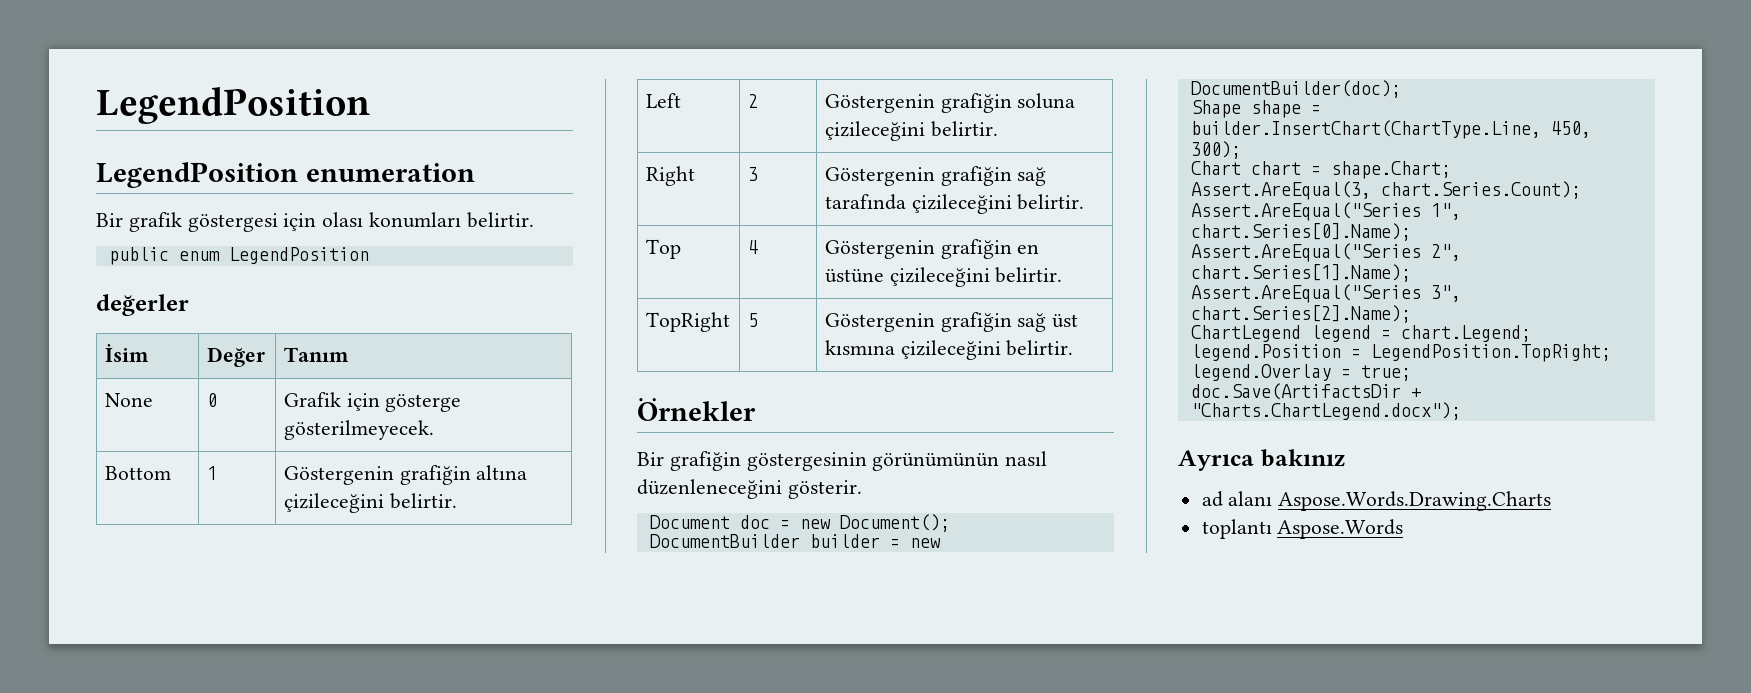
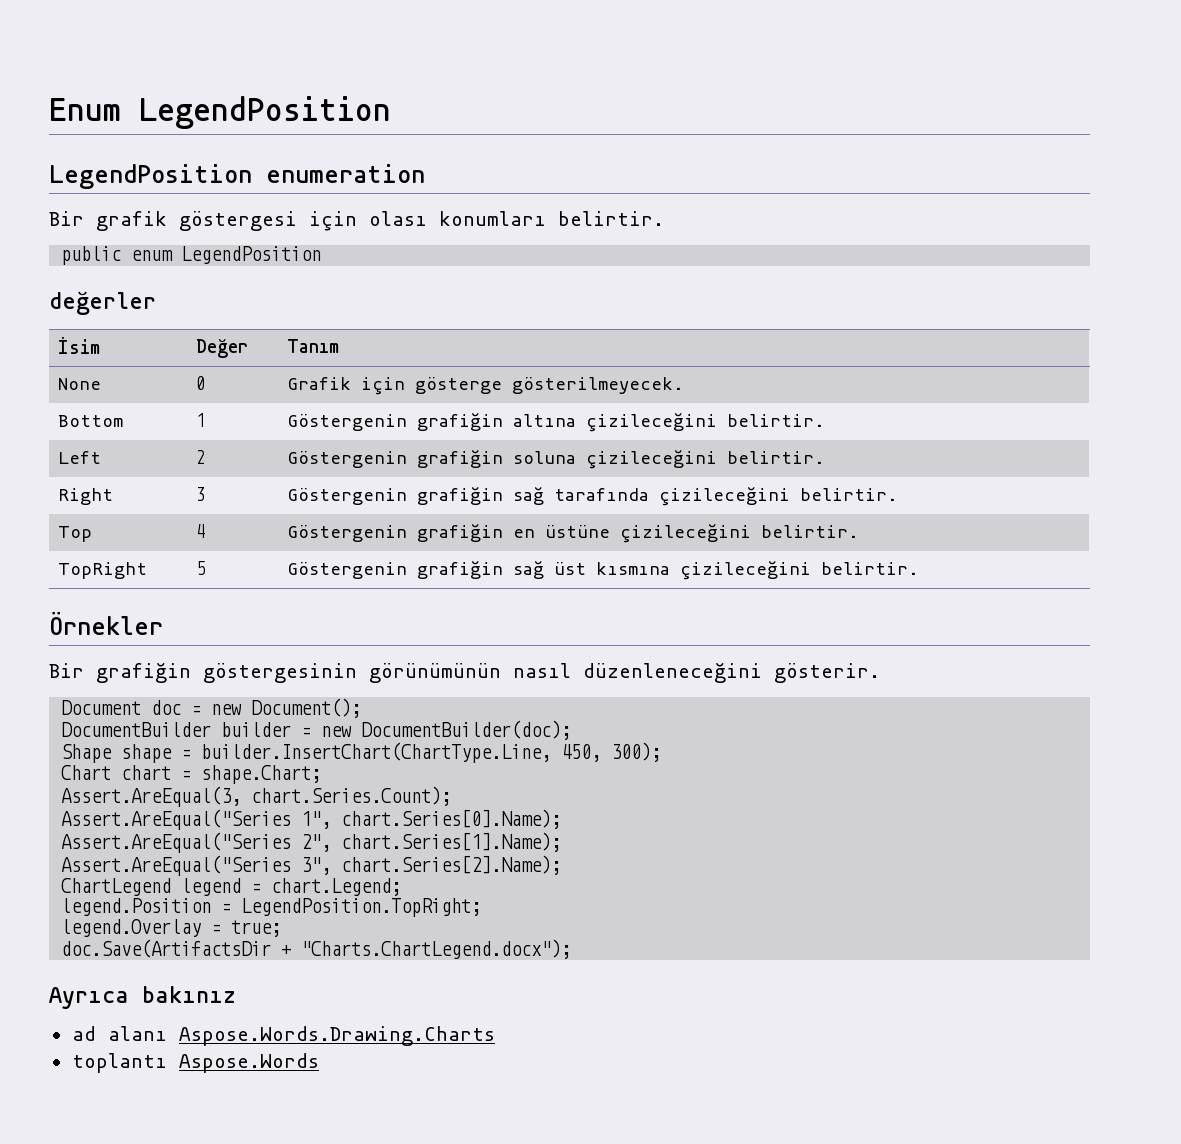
(96, 105) none -> [49,98,121,121] Enum

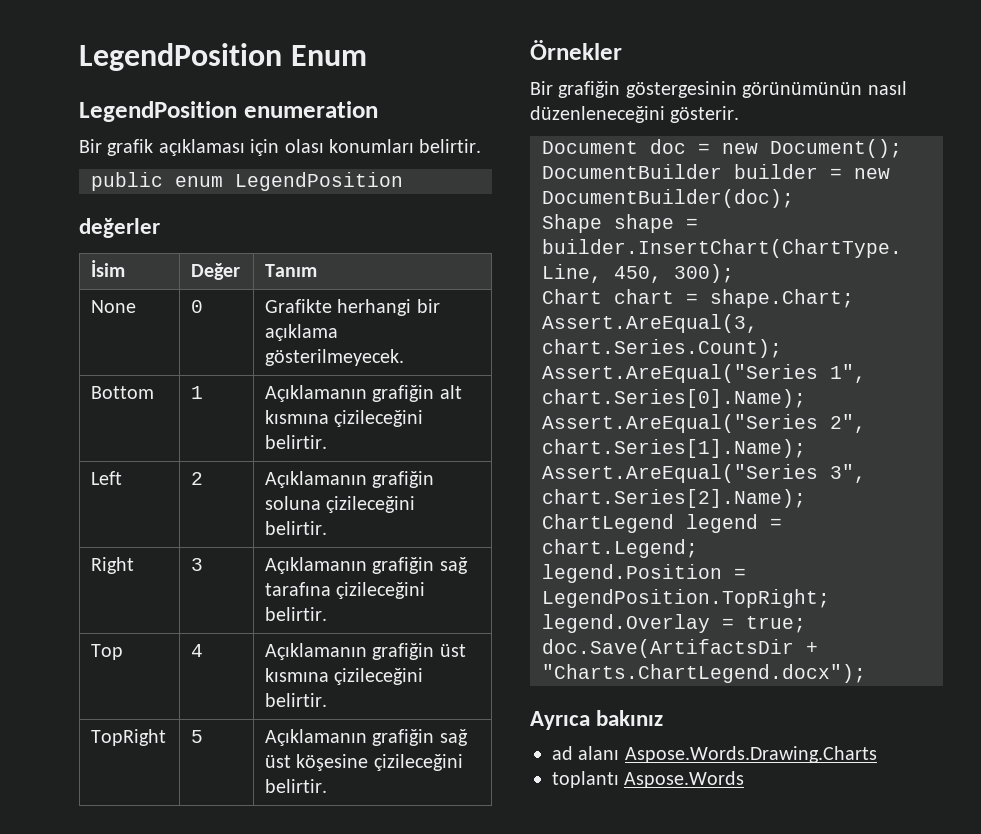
(49, 109) none -> [79,43,282,71] LegendPosition
[139,96,391,129] LegendPosition -> (367, 55) none
[179,211,297,231] göstergesi -> [158,139,245,156] açıklaması
[286,377,502,395] Grafik için gösterge -> [265,299,440,316] [265,324,339,341] Grafikte herhangi bir açıklama
[286,413,576,431] Göstergenin grafiğin altına -> [265,385,462,402] [265,410,330,424] Açıklamanın grafiğin alt kısmına
[286,451,407,468] Göstergenin -> [265,471,368,488] Açıklamanın
[286,487,649,505] Göstergenin grafiğin sağ tarafında -> [265,557,468,574] [265,582,332,596] Açıklamanın grafiğin sağ tarafına
[286,524,610,542] Göstergenin grafiğin en üstüne -> [265,643,466,660] [265,668,330,682] Açıklamanın grafiğin üst kısmına
[286,562,407,579] Göstergenin -> [265,729,368,746] Açıklamanın
[595,562,670,575] kısmına -> [296,754,369,771] köşesine

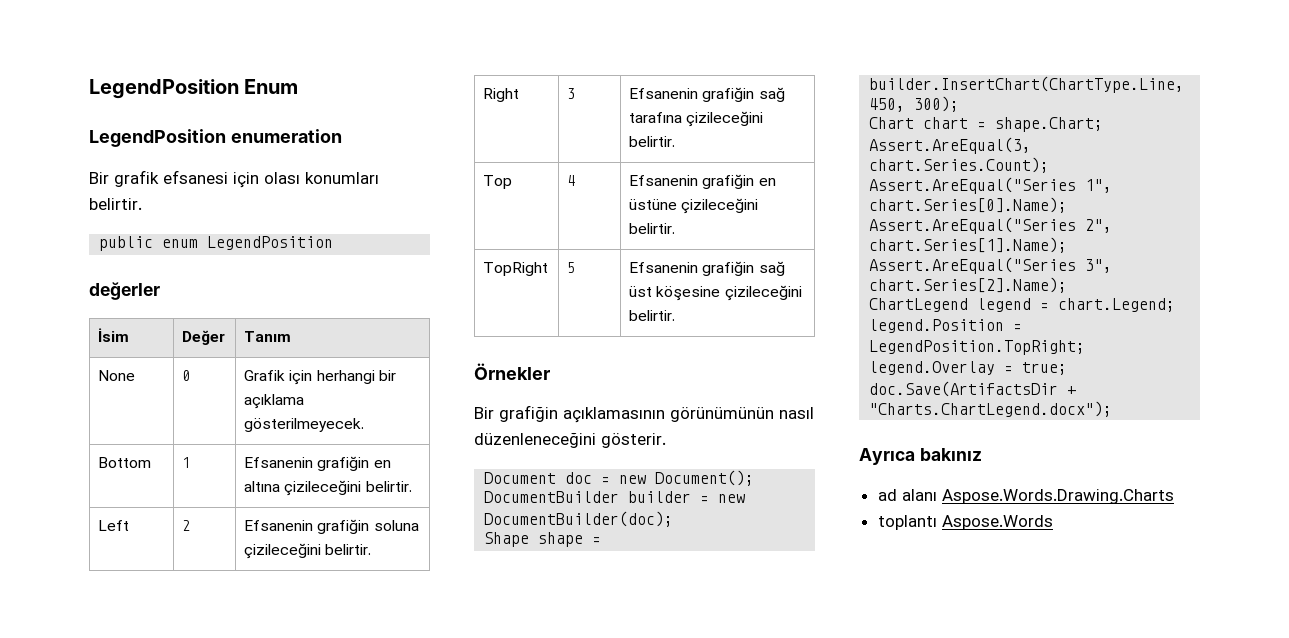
[158,139,245,156] açıklaması -> [163,170,228,184] efsanesi
[265,299,333,313] Grafikte -> [244,370,313,385] Grafik için
[265,385,462,402] [265,410,330,424] Açıklamanın grafiğin alt kısmına -> [244,456,391,471] [244,481,281,492] Efsanenin grafiğin en altına
[265,471,368,488] Açıklamanın -> [244,520,314,531] Efsanenin
[265,557,368,574] Açıklamanın -> [629,88,699,99] Efsanenin
[265,643,466,660] [265,668,330,682] Açıklamanın grafiğin üst kısmına -> [629,174,776,189] [629,199,678,210] Efsanenin grafiğin en üstüne
[265,729,368,746] Açıklamanın -> [629,262,699,273] Efsanenin
[625,81,737,98] göstergesinin -> [563,407,665,423] açıklamasının

